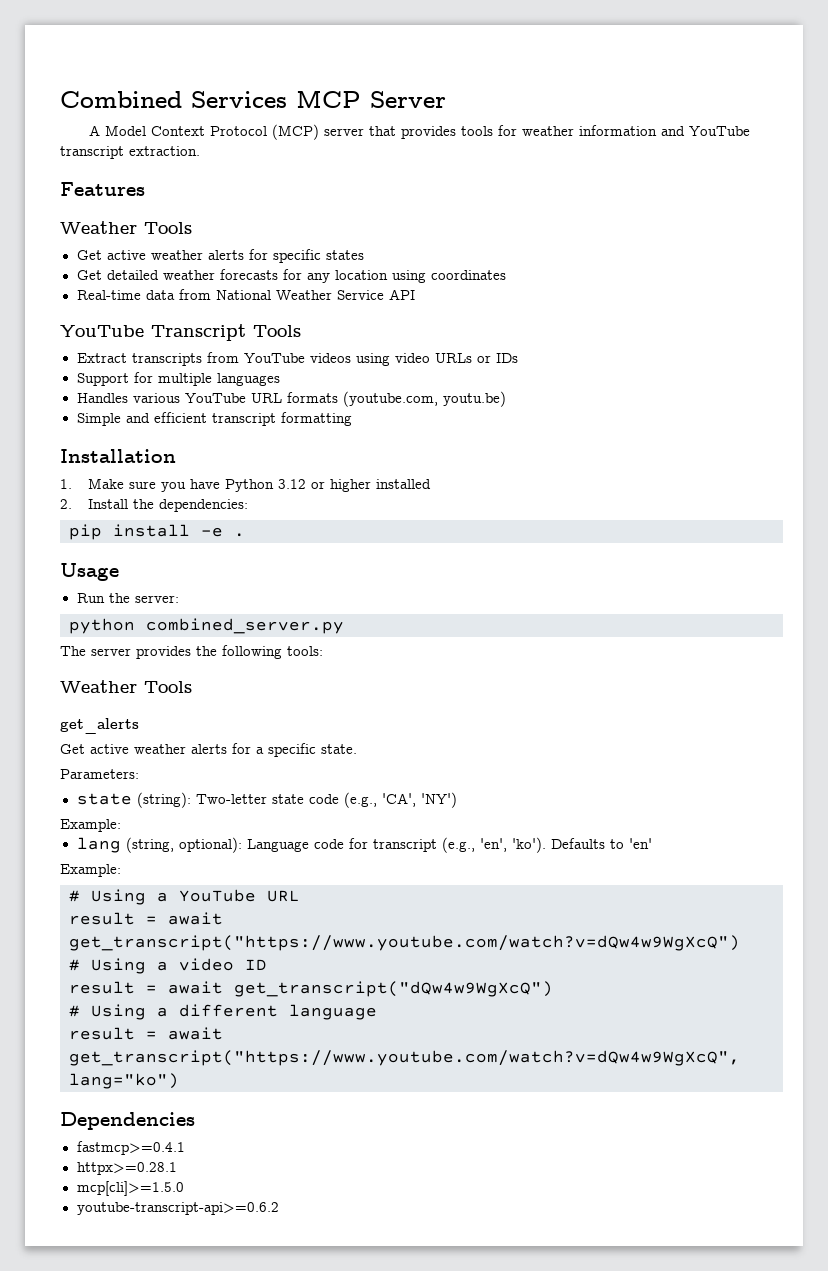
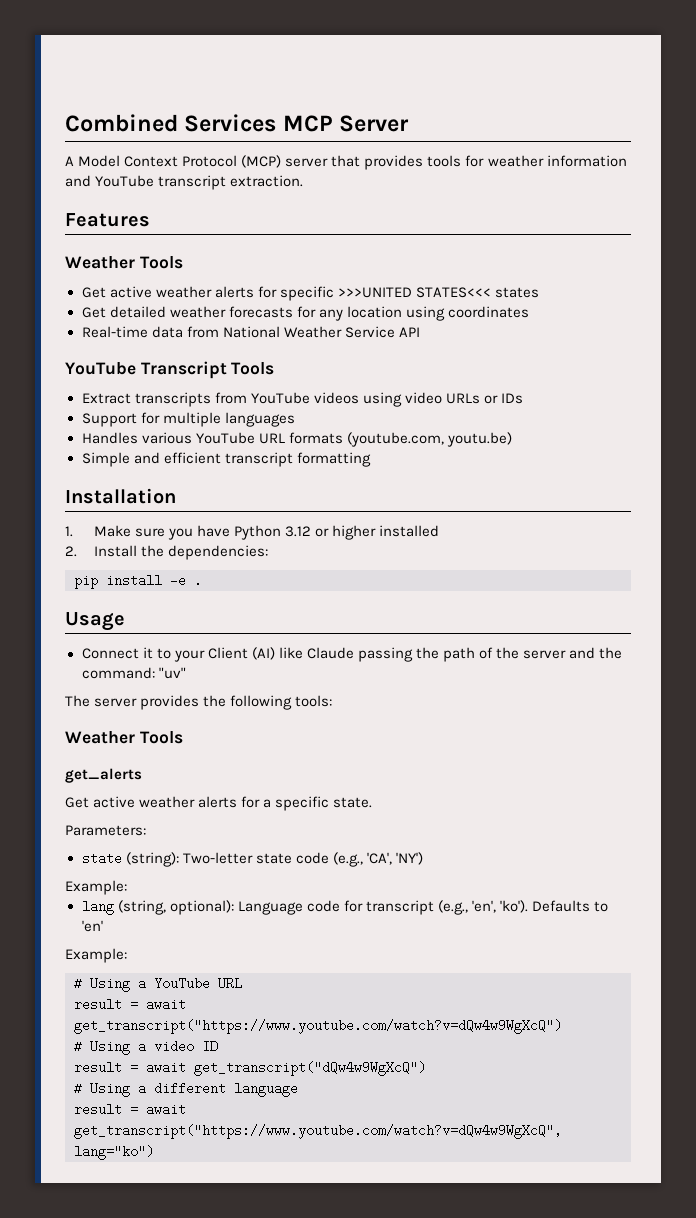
(321, 256) none -> [337,287,491,298] >>>UNITED STATES<<<
[76,593,179,603] [69,618,344,634] Run the server: // python combined_server.py -> [81,647,623,662] [81,667,186,679] Connect it to your Client (AI) like Claude passing the path of the server and the command: "uv"
[60,1112,195,1130] [76,1141,185,1155] [76,1162,177,1175] [76,1181,184,1196] [76,1202,279,1215] // Dependencies // fastmcp>=0.4.1 // httpx>=0.28.1 // mcp[cli]>=1.5.0 // youtube-transcript-api>=0.6.2 -> (154, 1152) none

